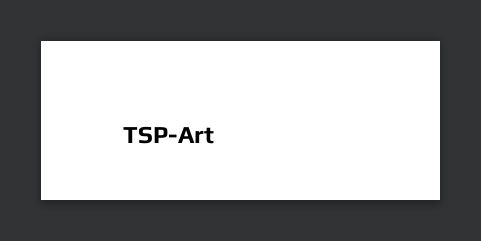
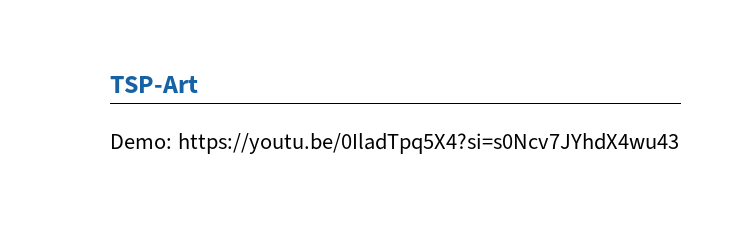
(214, 135) none -> [110,133,680,154] // Demo: https://youtu.be/0IladTpq5X4?si=s0Ncv7JYhdX4wu43

